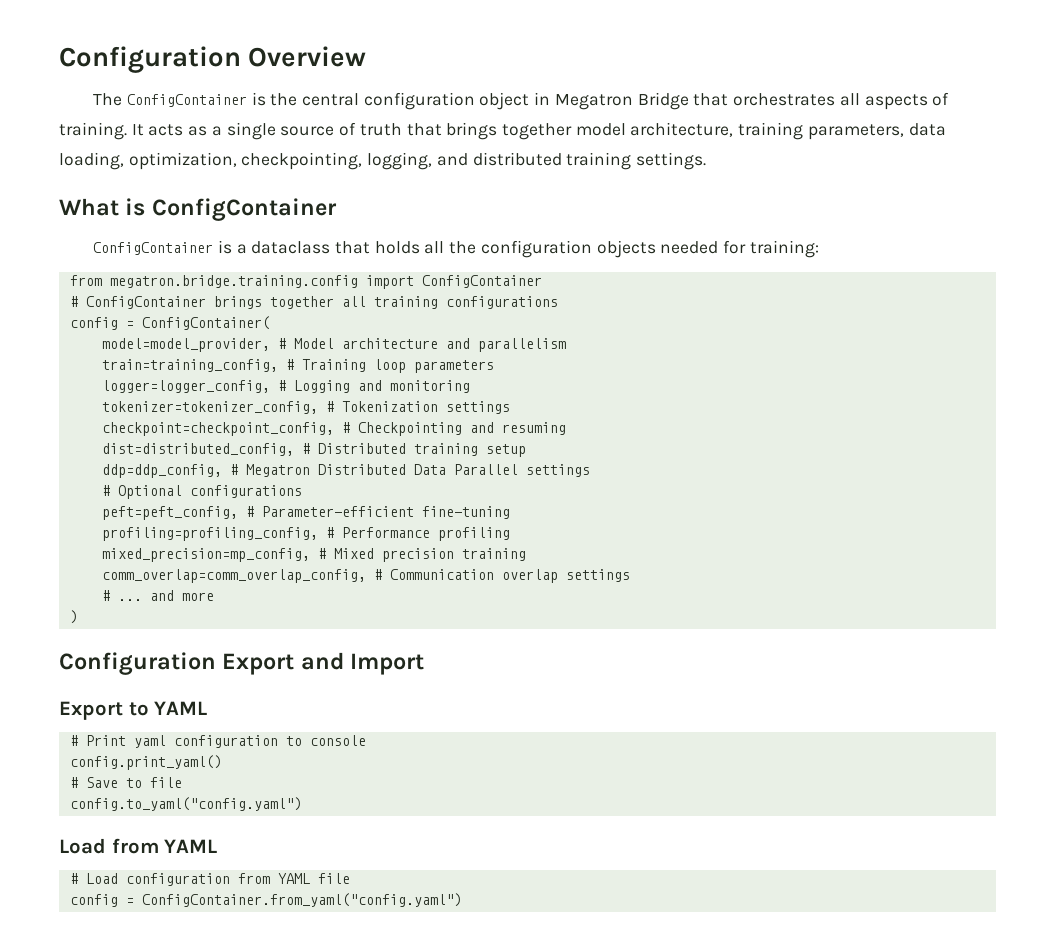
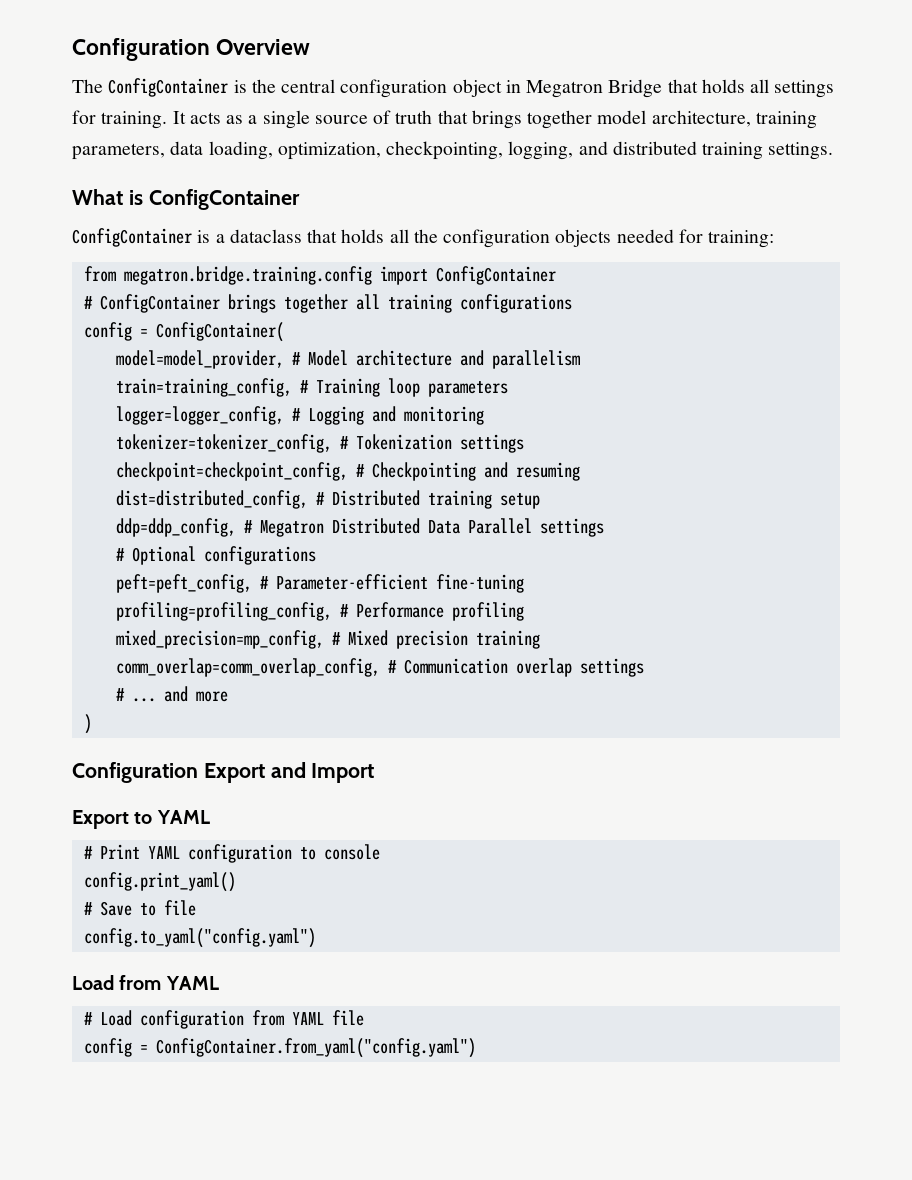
[733,92,950,110] orchestrates all aspects of -> [701,79,835,98] [72,110,96,124] holds all settings for
[133,735,166,748] yaml -> [147,846,180,859] YAML

